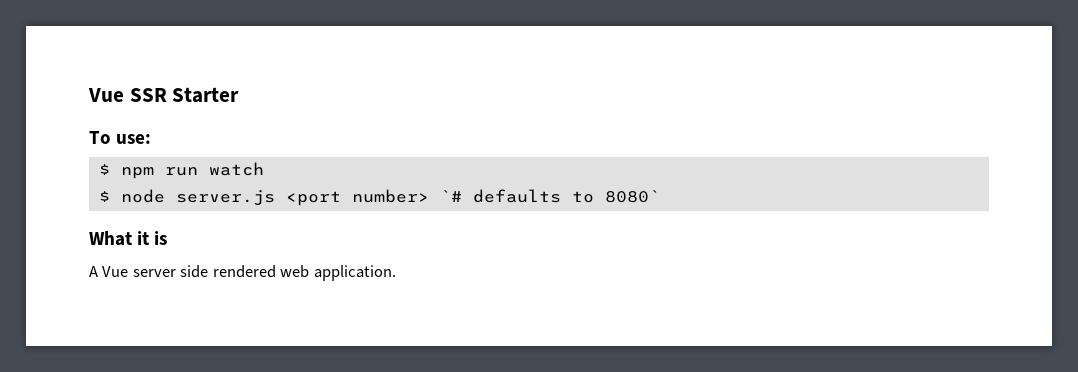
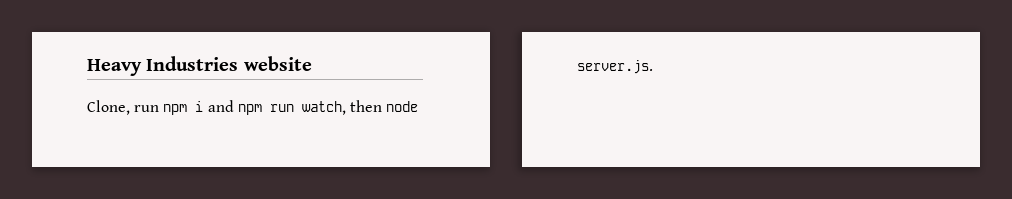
[88,87,240,103] [89,131,152,144] [98,162,264,179] [98,189,660,206] [89,231,168,246] [89,265,396,281] Vue SSR Starter // To use: // $ npm run watch // $ node server.js <port number> `# defaults to 8080` // What it is // A Vue server side rendered web application. -> [87,56,312,76] [87,100,419,115] [577,60,653,74] Heavy Industries website // Clone, run npm i and npm run watch, then node server.js.

